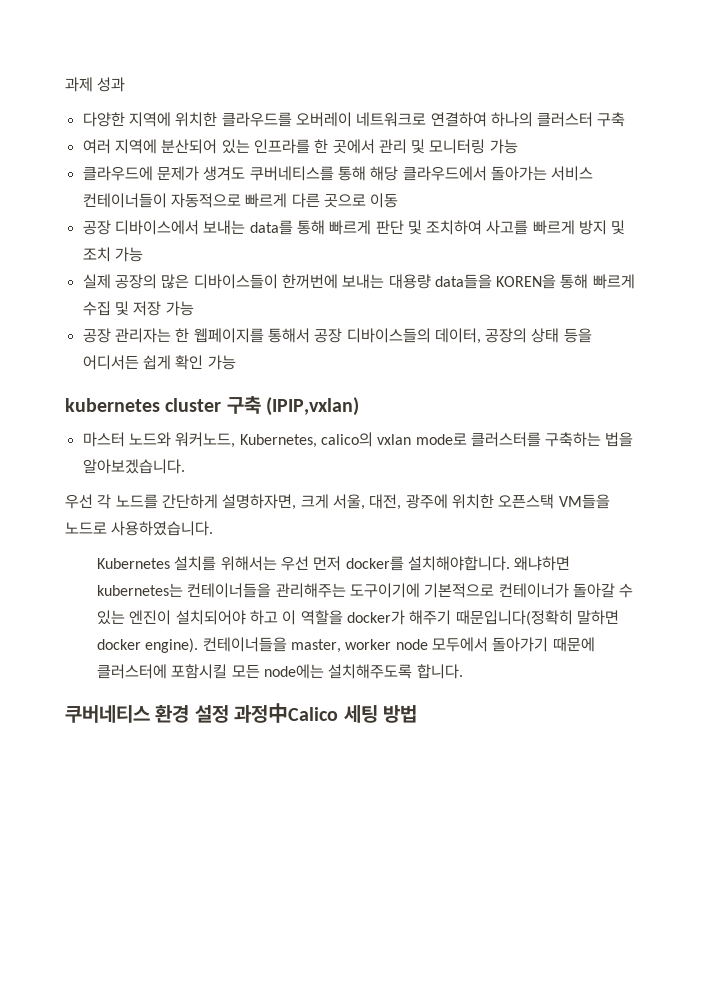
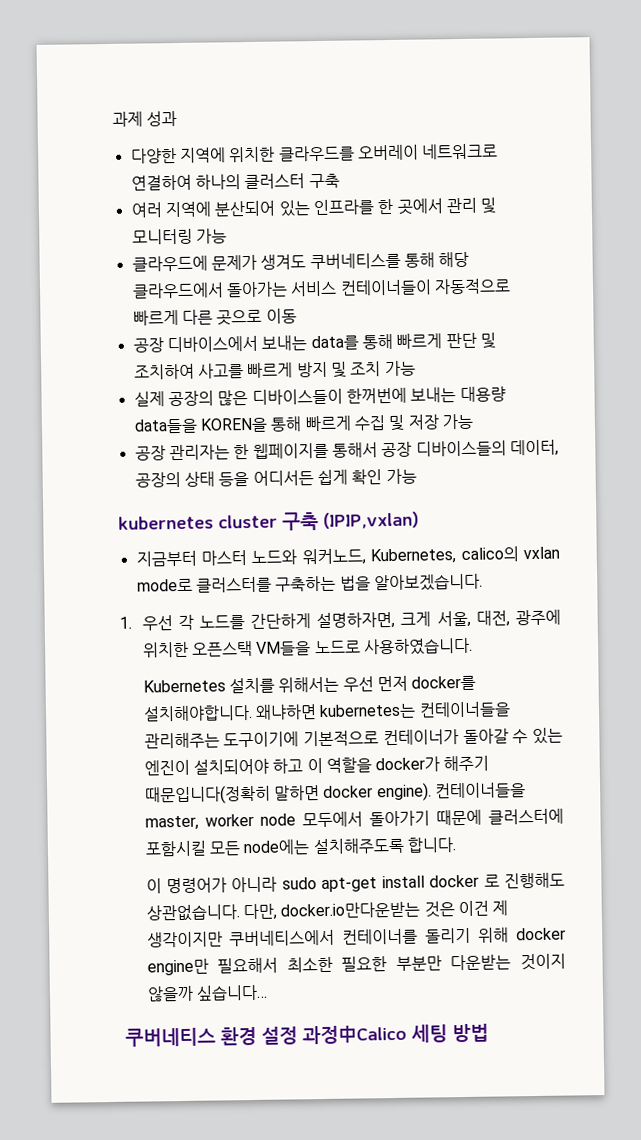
(360, 406) none -> [135,550,197,567] 지금부터
(185, 466) none -> [119,616,132,629] 1.
(463, 671) none -> [145,872,565,894] [145,900,509,922] [146,927,567,948] [146,953,566,976] [146,984,268,1002] // 이 명령어가 아니라 sudo apt-get install docker 로 진행해도 상관없습니다. 다만, docker.io만다운받는 것은 이건 제 생각이지만 쿠버네티스에서 컨테이너를 돌리기 위해 docker engine만 필요해서 최소한 필요한 부분만 다운받는 것이지 않을까 싶습니다…

